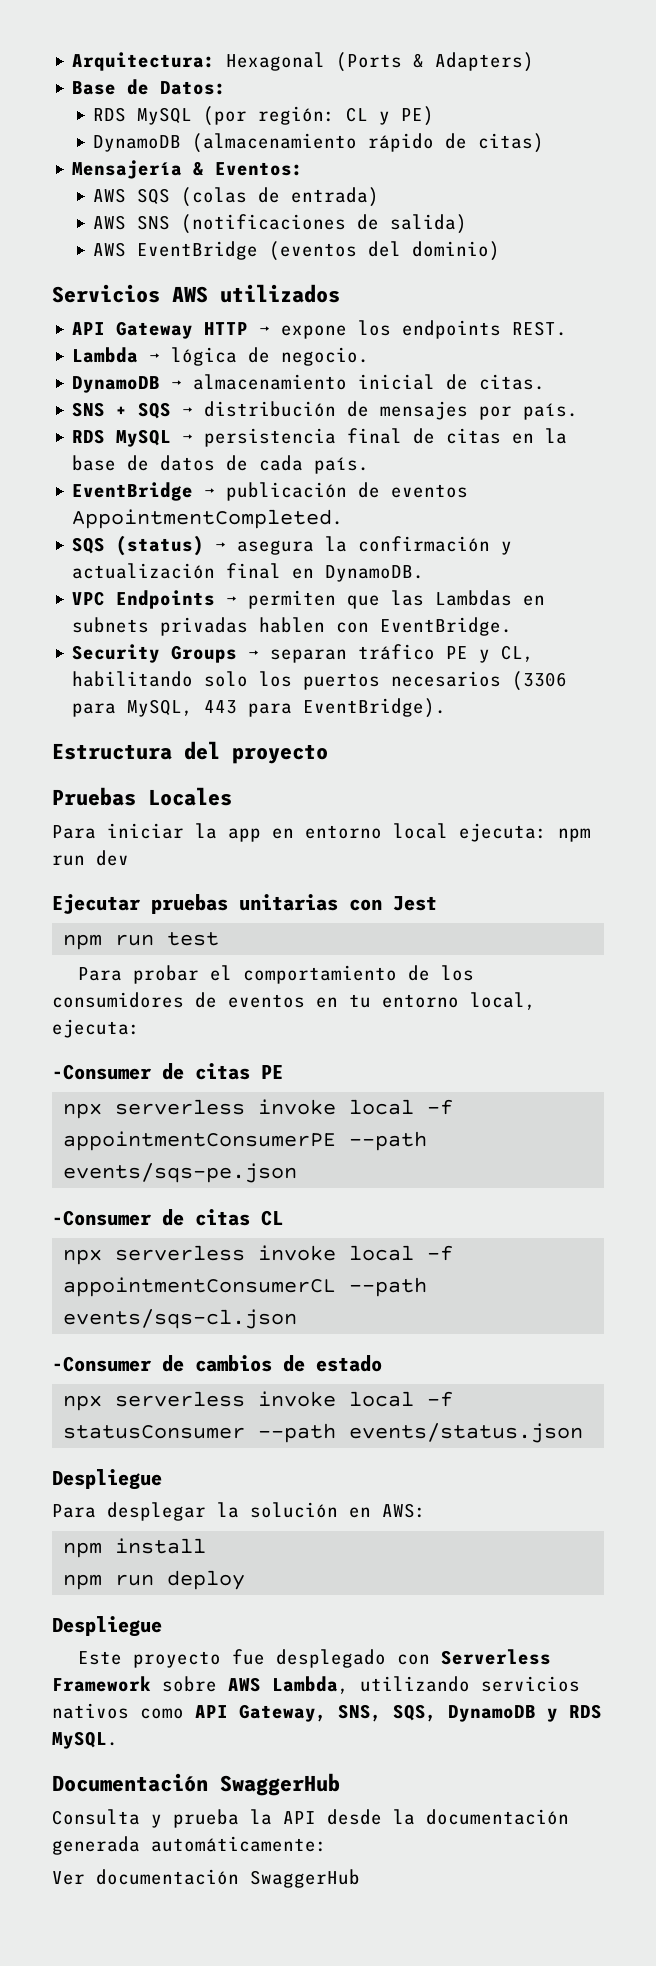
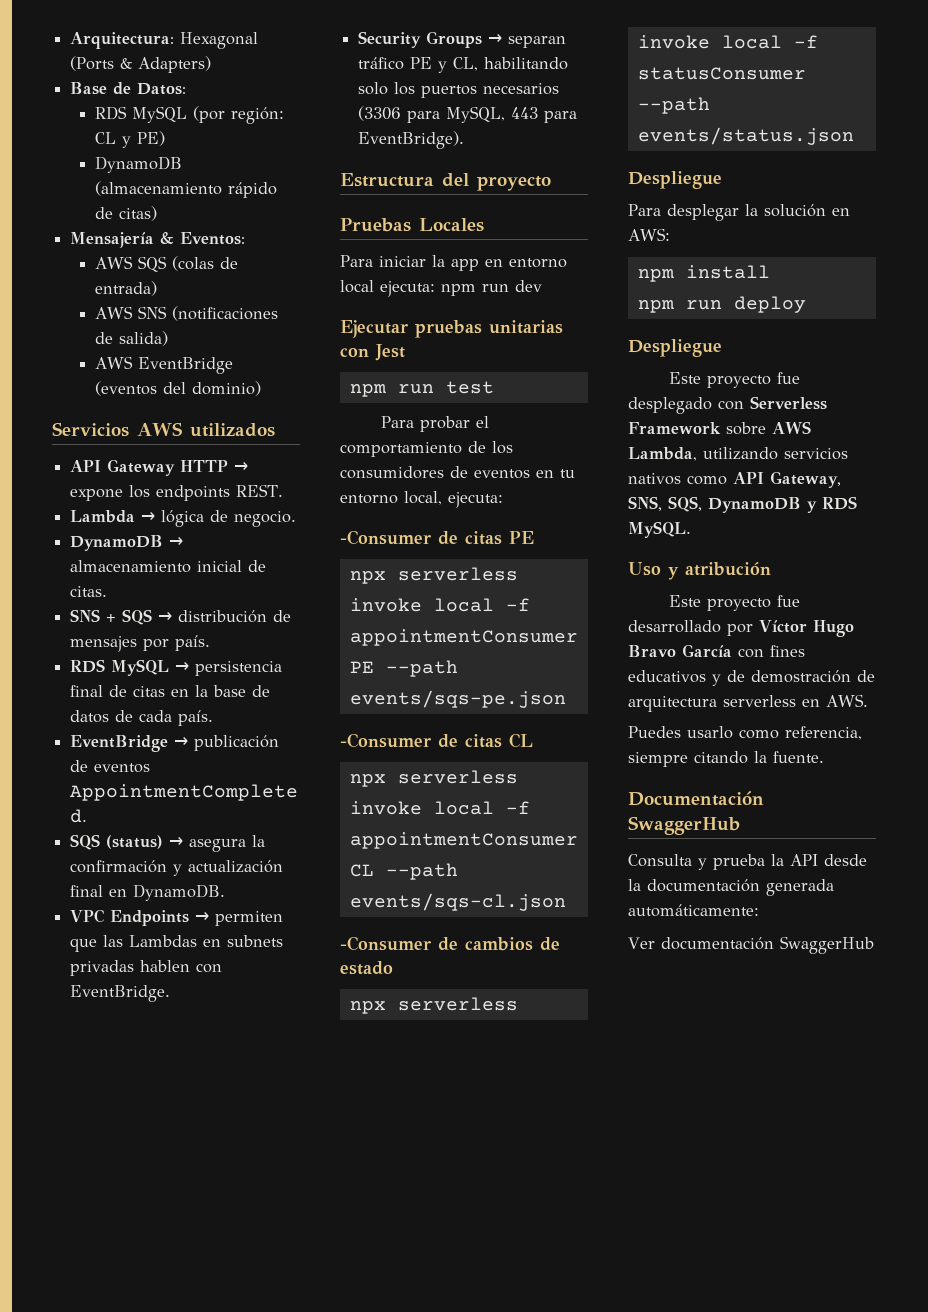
(118, 1740) none -> [628,562,771,580] [669,595,801,611] [628,620,854,637] [628,644,805,658] [628,670,875,686] [628,694,868,712] [628,726,862,740] [628,751,824,767] // Uso y atribución // Este proyecto fue desarrollado por Víctor Hugo Bravo García con fines educativos y de demostración de arquitectura serverless en AWS. // Puedes usarlo como referencia, siempre citando la fuente.

